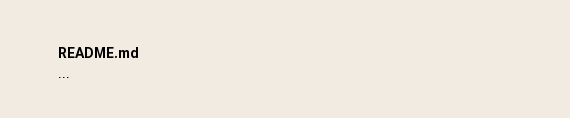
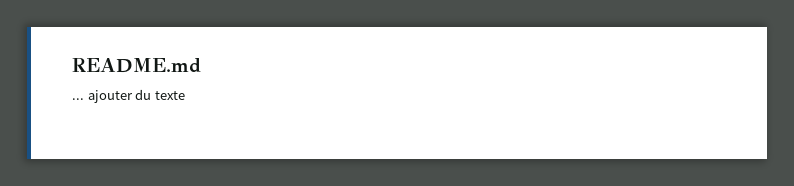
(70, 77) none -> [87,89,185,103] ajouter du texte

